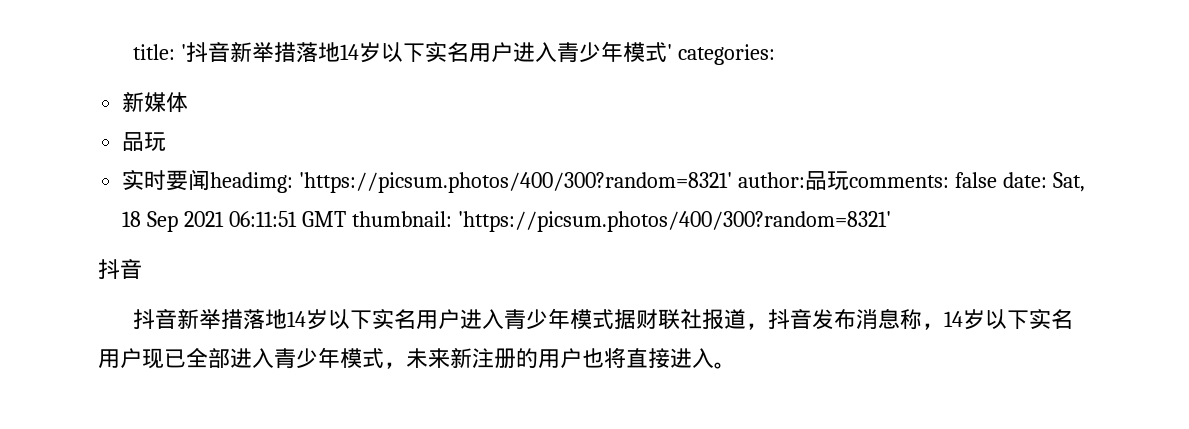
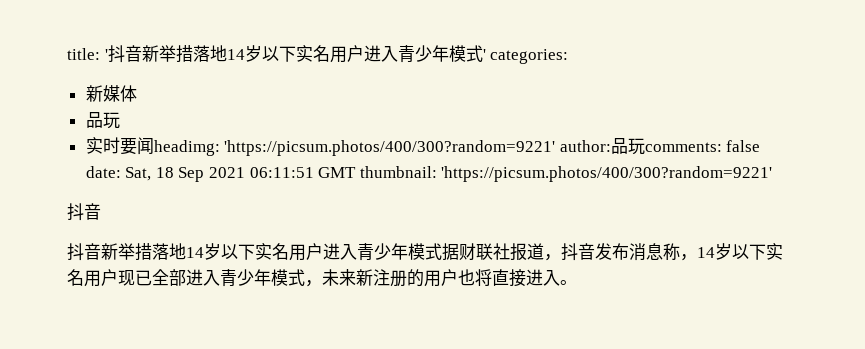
[299,172,733,193] 'https://picsum.photos/400/300?random=8321' -> [224,140,556,156] 'https://picsum.photos/400/300?random=9221'
[457,211,891,232] 'https://picsum.photos/400/300?random=8321' -> [441,166,773,182] 'https://picsum.photos/400/300?random=9221'

